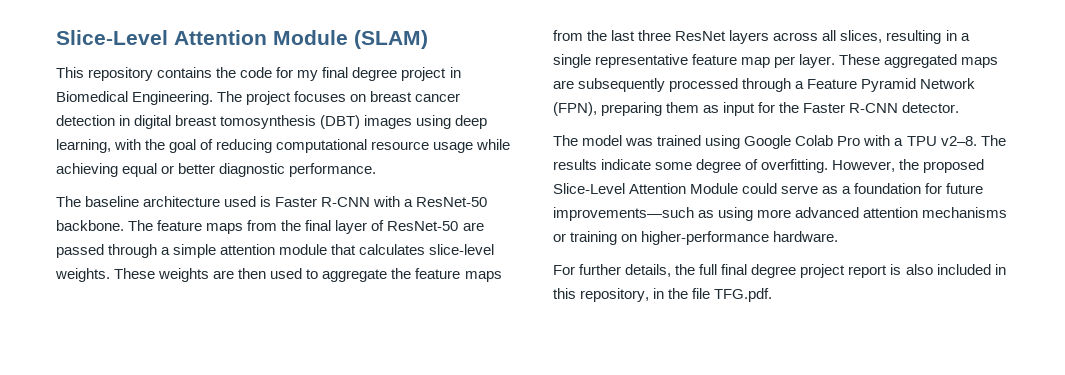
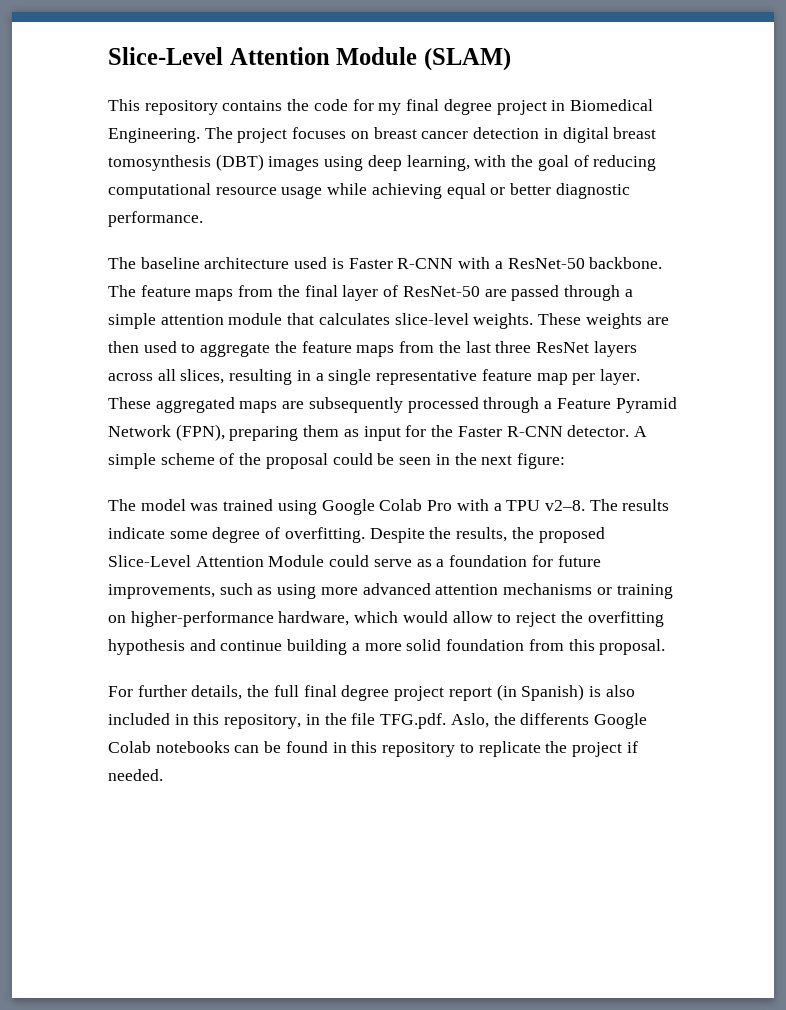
(960, 107) none -> [633,426,647,437] [108,453,565,469] A simple scheme of the proposal could be seen in the next figure:
[832,160,896,172] However, -> [369,527,508,543] Despite the results,
[553,207,694,221] improvements—such -> [108,583,253,599] improvements, such
[773,231,839,242] hardware. -> [278,611,664,627] [108,639,666,655] hardware, which would allow to reject the overfitting hypothesis and continue building a more solid foundation from this proposal.
(888, 271) none -> [496,684,585,701] (in Spanish)
(773, 295) none -> [450,713,647,729] [108,741,638,757] [108,769,163,781] Aslo, the differents Google Colab notebooks can be found in this repository to replicate the project if needed.

